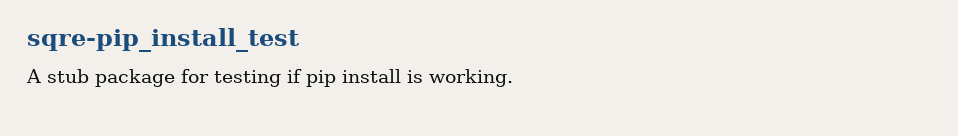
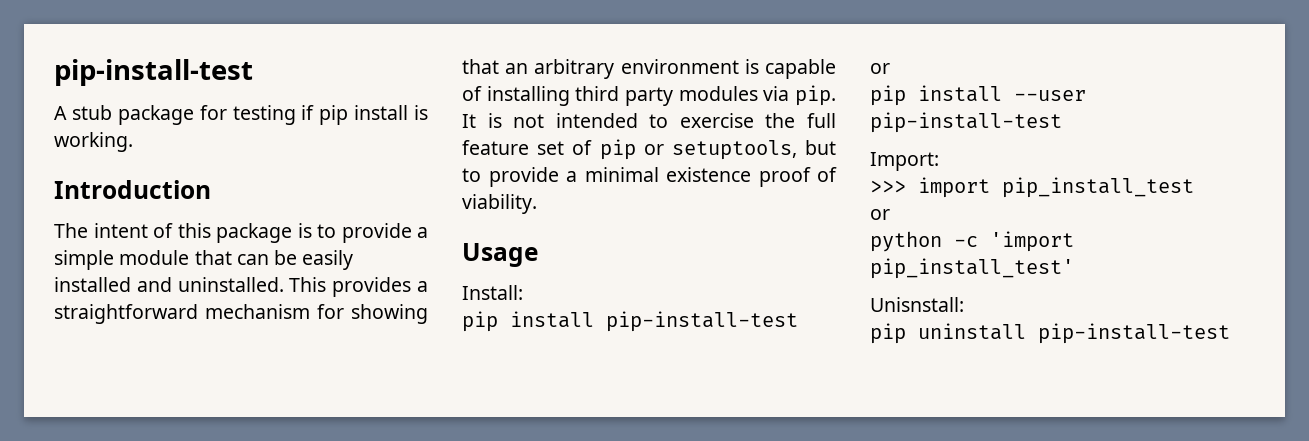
[27,28,299,52] sqre-pip_install_test -> [54,59,253,86] pip-install-test
(513, 78) none -> [54,180,211,199] [54,223,428,243] [54,250,354,270] [54,277,428,297] [54,304,428,324] [462,59,836,79] [462,85,836,106] [462,113,836,128] [462,139,836,160] [462,167,837,187] [462,194,537,214] [462,243,538,267] [462,285,523,300] [462,311,798,332] [870,63,890,74] [870,85,1086,106] [870,112,1062,133] [870,152,939,171] [870,177,1194,198] [870,209,890,220] [870,231,1074,252] [870,258,1074,279] [870,297,964,312] [870,323,1230,344] // Introduction // The intent of this package is to provide a simple module that can be easily installed and uninstalled. This provides a straightforward mechanism for showing that an arbitrary environment is capable of installing third party modules via pip. It is not intended to exercise the full feature set of pip or setuptools, but to provide a minimal existence proof of viability. // Usage // Install: // pip install pip-install-test // or // pip install --user pip-install-test // Import: // >>> import pip_install_test // or // python -c 'import pip_install_test' // Unisnstall: // pip uninstall pip-install-test

